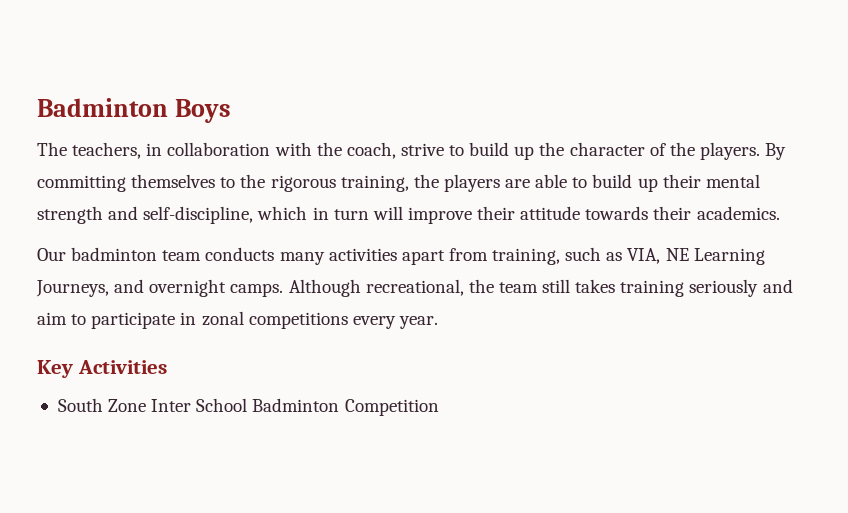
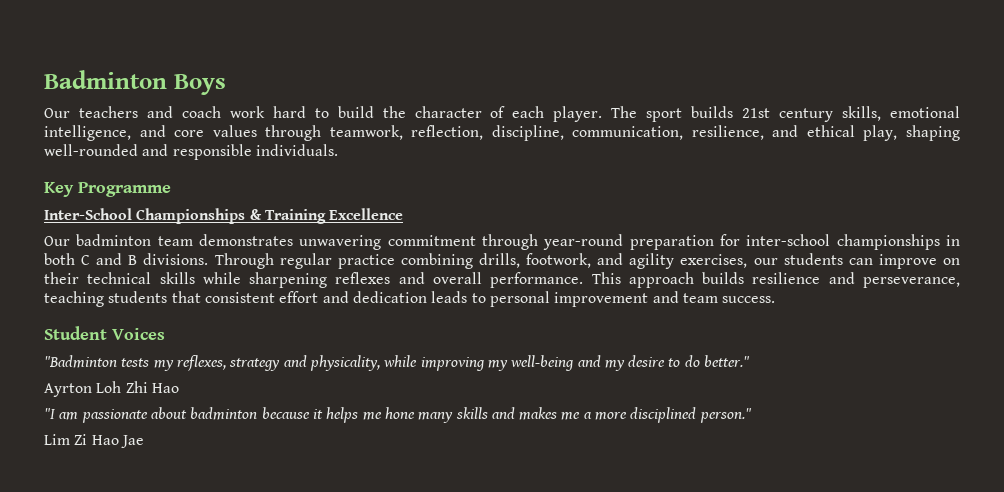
[37,142,535,160] The teachers, in collaboration with the coach, strive to build up -> [44,106,374,118] Our teachers and coach work hard to build
[669,142,787,160] [37,174,760,192] [37,206,780,224] [37,247,765,265] [36,279,793,297] [37,311,438,329] [37,360,167,378] [57,398,439,416] the players. By committing themselves to the rigorous training, the players are able to build up their mental strength and self-discipline, which in turn will improve their attitude towards their academics. // Our badminton team conducts many activities apart from training, such as VIA, NE Learning Journeys, and overnight camps. Although recreational, the team still takes training seriously and aim to participate in zonal competitions every year. // Key Activities // South Zone Inter School Badminton Competition -> [512,106,960,122] [44,125,961,141] [44,144,338,160] [44,182,171,197] [44,208,404,224] [44,234,961,250] [44,253,960,269] [44,272,961,288] [44,291,776,307] [44,326,165,340] [44,355,751,371] [44,381,179,397] [44,407,752,423] [44,434,144,448] each player. The sport builds 21st century skills, emotional intelligence, and core values through teamwork, reflection, discipline, communication, resilience, and ethical play, shaping well-rounded and responsible individuals. // Key Programme // Inter-School Championships & Training Excellence // Our badminton team demonstrates unwavering commitment through year-round preparation for inter-school championships in both C and B divisions. Through regular practice combining drills, footwork, and agility exercises, our students can improve on their technical skills while sharpening reflexes and overall performance. This approach builds resilience and perseverance, teaching students that consistent effort and dedication leads to personal improvement and team success. // Student Voices // "Badminton tests my reflexes, strategy and physicality, while improving my well-being and my desire to do better." // Ayrton Loh Zhi Hao // "I am passionate about badminton because it helps me hone many skills and makes me a more disciplined person." // Lim Zi Hao Jae

